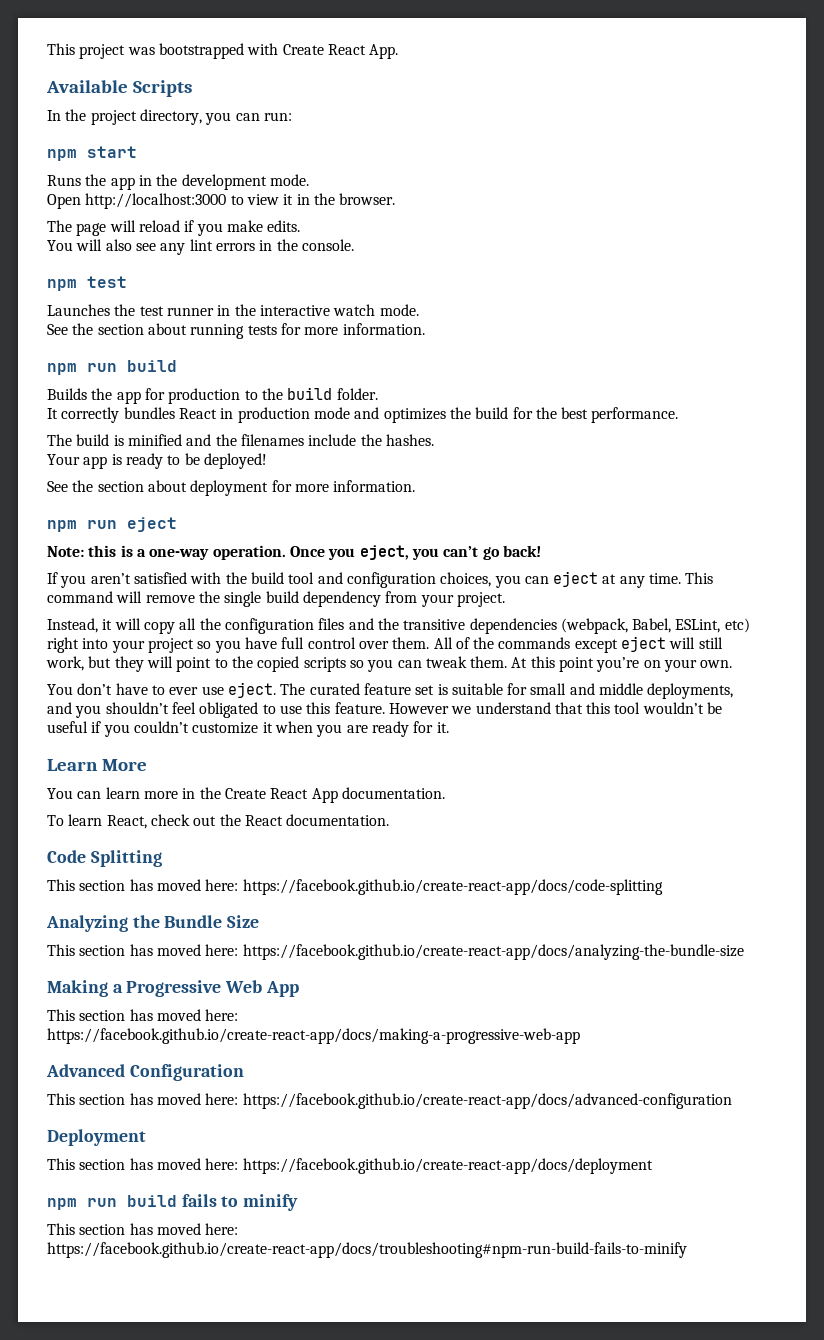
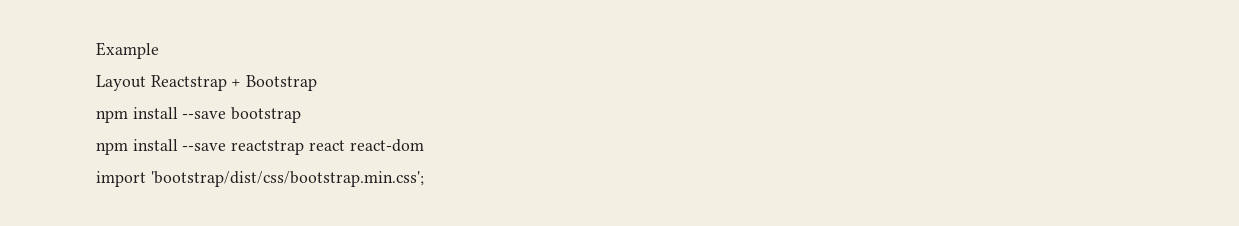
[47,43,399,59] [46,80,192,97] [47,109,292,125] [47,146,137,161] [47,174,309,190] [47,193,396,209] [47,220,301,236] [47,239,354,255] [47,276,127,291] [47,304,419,316] [47,323,425,339] [47,360,177,375] [47,387,378,404] [47,407,679,423] [47,434,434,446] [47,453,267,469] [47,480,416,496] [47,517,177,532] [47,545,541,560] [47,571,714,588] [47,591,505,607] [47,618,750,634] [47,636,723,653] [46,656,733,672] [47,682,734,699] [47,702,723,718] [47,721,449,737] [47,759,147,771] [47,787,445,803] [47,814,390,829] [47,850,162,867] [47,879,663,895] [46,915,260,932] [47,944,744,960] [47,980,299,997] [47,1009,239,1021] [47,1028,580,1044] [46,1064,244,1081] [47,1093,732,1109] [47,1129,146,1146] [47,1158,653,1174] [47,1194,299,1211] [47,1223,239,1235] [47,1242,687,1258] This project was bootstrapped with Create React App. // Available Scripts // In the project directory, you can run: // npm start // Runs the app in the development mode. // Open http://localhost:3000 to view it in the browser. // The page will reload if you make edits. // You will also see any lint errors in the console. // npm test // Launches the test runner in the interactive watch mode. // See the section about running tests for more information. // npm run build // Builds the app for production to the build folder. // It correctly bundles React in production mode and optimizes the build for the best performance. // The build is minified and the filenames include the hashes. // Your app is ready to be deployed! // See the section about deployment for more information. // npm run eject // Note: this is a one-way operation. Once you eject, you can’t go back! // If you aren’t satisfied with the build tool and configuration choices, you can eject at any time. This command will remove the single build dependency from your project. // Instead, it will copy all the configuration files and the transitive dependencies (webpack, Babel, ESLint, etc) right into your project so you have full control over them. All of the commands except eject will still work, but they will point to the copied scripts so you can tweak them. At this point you’re on your own. // You don’t have to ever use eject. The curated feature set is suitable for small and middle deployments, and you shouldn’t feel obligated to use this feature. However we understand that this tool wouldn’t be useful if you couldn’t customize it when you are ready for it. // Learn More // You can learn more in the Create React App documentation. // To learn React, check out the React documentation. // Code Splitting // This section has moved here: https://facebook.github.io/create-react-app/docs/code-splitting // Analyzing the Bundle Size // This section has moved here: https://facebook.github.io/create-react-app/docs/analyzing-the-bundle-size // Making a Progressive Web App // This section has moved here: https://facebook.github.io/create-react-app/docs/making-a-progressive-web-app // Advanced Configuration // This section has moved here: https://facebook.github.io/create-react-app/docs/advanced-configuration // Deployment // This section has moved here: https://facebook.github.io/create-react-app/docs/deployment // npm run build fails to minify // This section has moved here: https://facebook.github.io/create-react-app/docs/troubleshooting#npm-run-build-fails-to-minify -> [96,42,159,59] [96,75,318,91] [96,107,302,123] [96,139,424,155] [96,171,424,187] Example // Layout Reactstrap + Bootstrap // npm install --save bootstrap // npm install --save reactstrap react react-dom // import 'bootstrap/dist/css/bootstrap.min.css';

